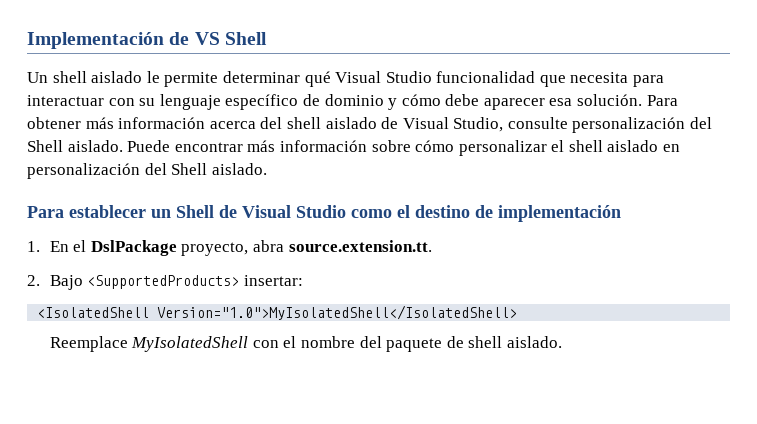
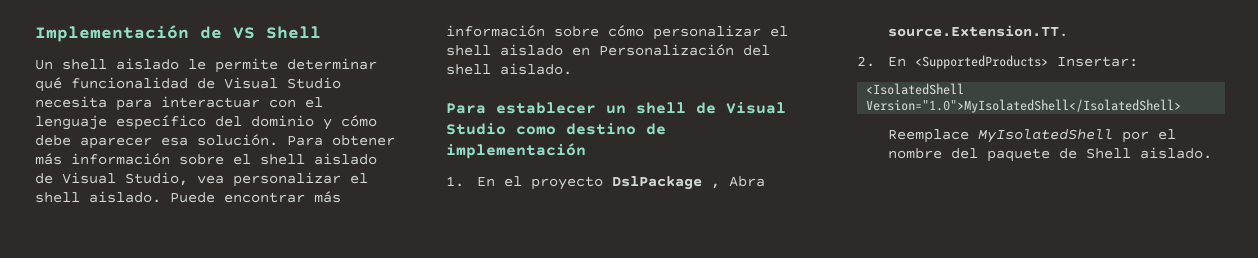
[335,71,566,87] Visual Studio funcionalidad que -> [71,77,341,89] funcionalidad de Visual Studio
[139,98,156,106] su -> [305,97,323,108] el
[302,94,320,106] de -> [215,116,242,127] del
[209,117,283,129] acerca del -> [179,154,251,165] sobre el
[507,117,713,133] [27,140,63,152] consulte personalización del Shell -> [197,172,368,187] [35,192,80,203] vea personalizar el shell
[27,163,208,179] personalización del Shell -> [599,44,770,56] [446,64,491,75] Personalización del shell
[176,205,214,218] Shell -> [636,102,686,114] shell
[397,205,410,218] el -> (556, 130) none
[90,240,432,256] [27,275,303,290] DslPackage proyecto, abra source.extension.tt. // 2. Bajo <SupportedProducts> insertar: -> [530,176,765,190] [887,25,1068,37] [857,55,1138,69] proyecto DslPackage , Abra source.Extension.TT. // 2. En <SupportedProducts> Insertar:
[252,340,279,348] con -> [1121,131,1149,143] por
[468,336,503,348] shell -> [1085,148,1131,159] Shell

